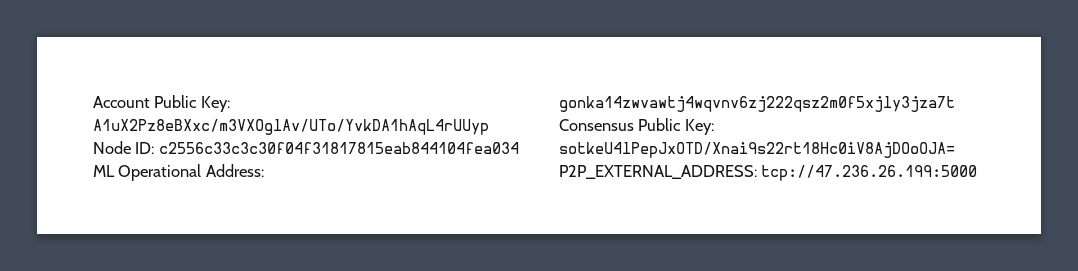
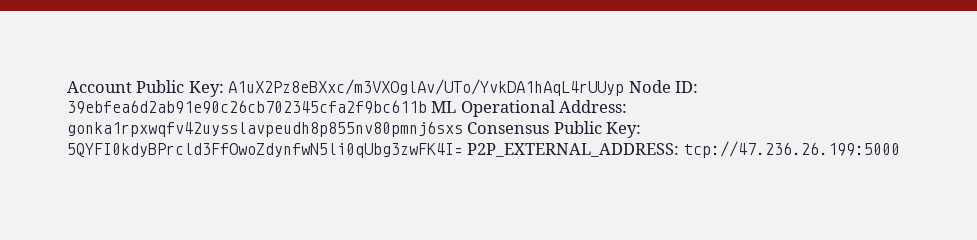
[158,142,519,154] c2556c33c3c30f04f31817815eab844104fea034 -> [67,100,427,114] 39ebfea6d2ab91e90c26cb702345cfa2f9bc611b
[559,96,955,112] gonka14zwvawtj4wqvnv6zj222qsz2m0f5xjly3jza7t -> [67,121,463,137] gonka1rpxwqfv42uysslavpeudh8p855nv80pmnj6sxs
[559,142,955,158] sotkeU4lPepJxOTD/Xnai9s22rt18Hc0iV8AjDOoOJA= -> [67,143,463,158] 5QYFI0kdyBPrcld3FfOwoZdynfwN5li0qUbg3zwFK4I=

